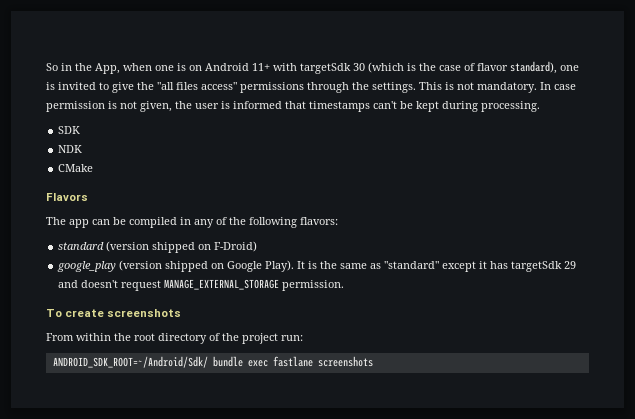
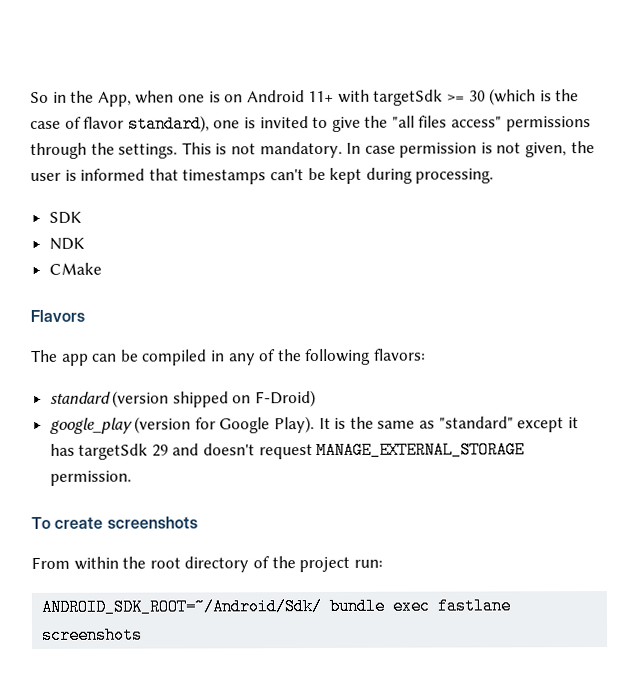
(351, 68) none -> [447,94,466,102] >=
[165,261,225,272] shipped on -> [194,417,216,430] for

